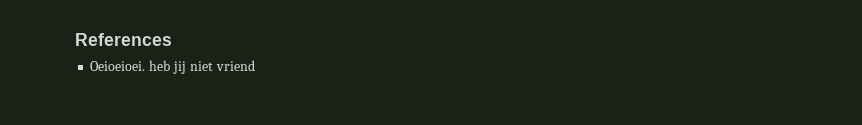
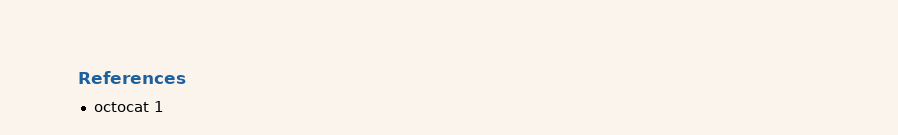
[90,60,255,74] Oeioeioei. heb jij niet vriend -> [93,101,164,112] octocat 1

